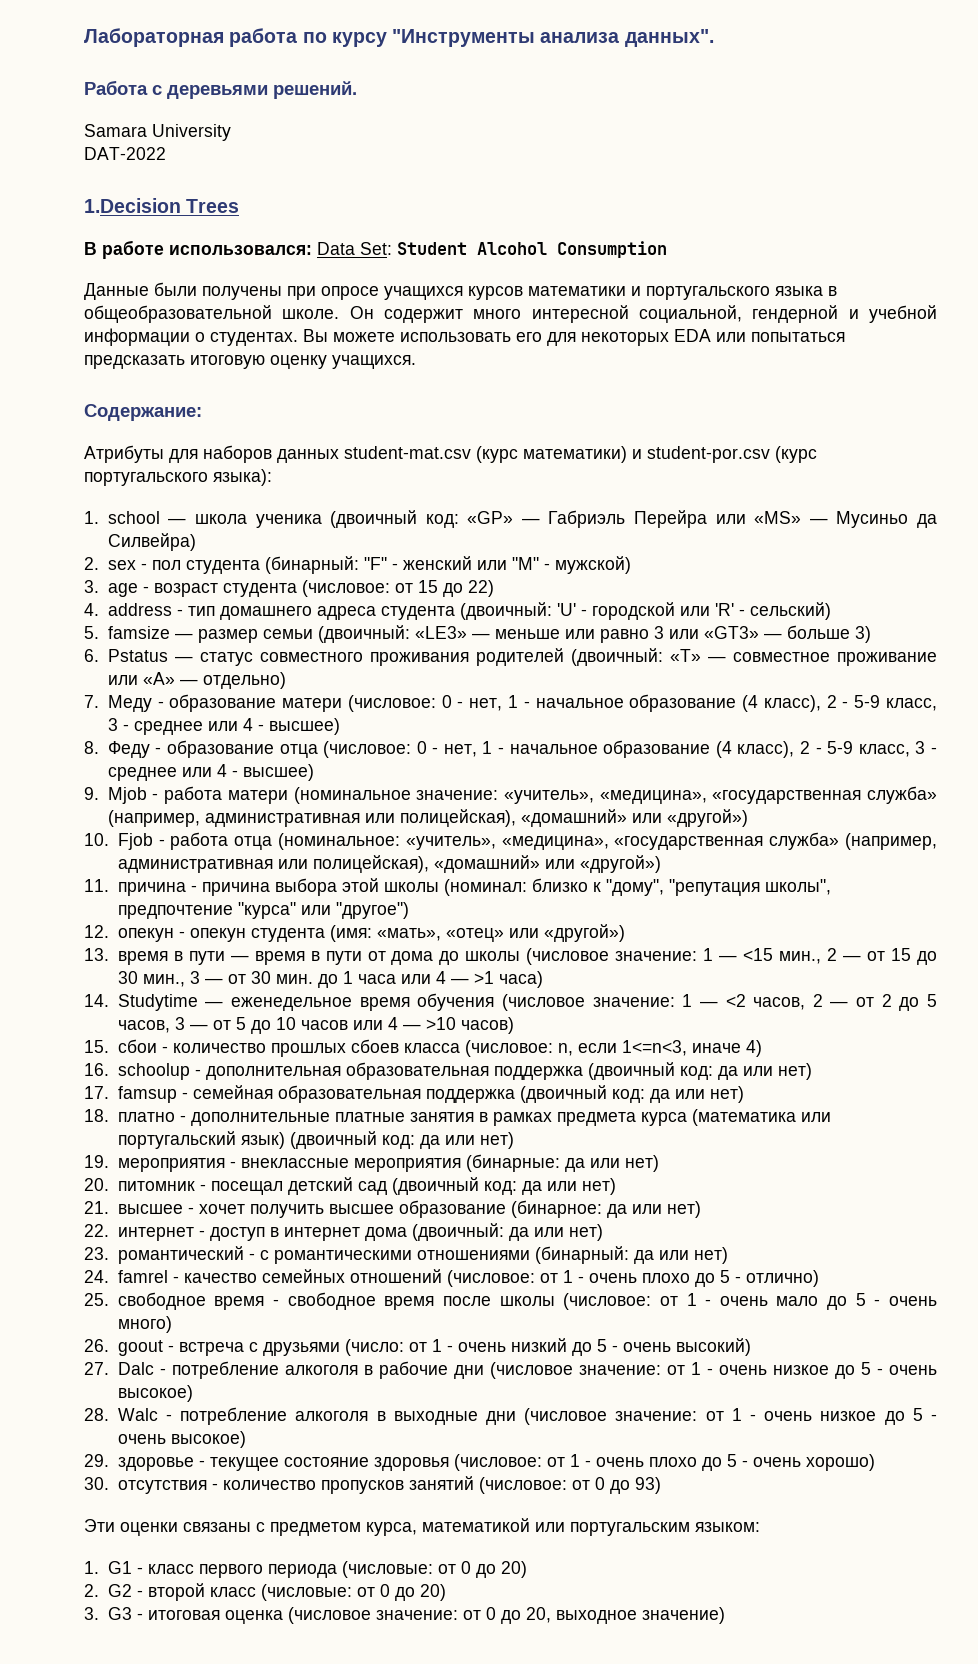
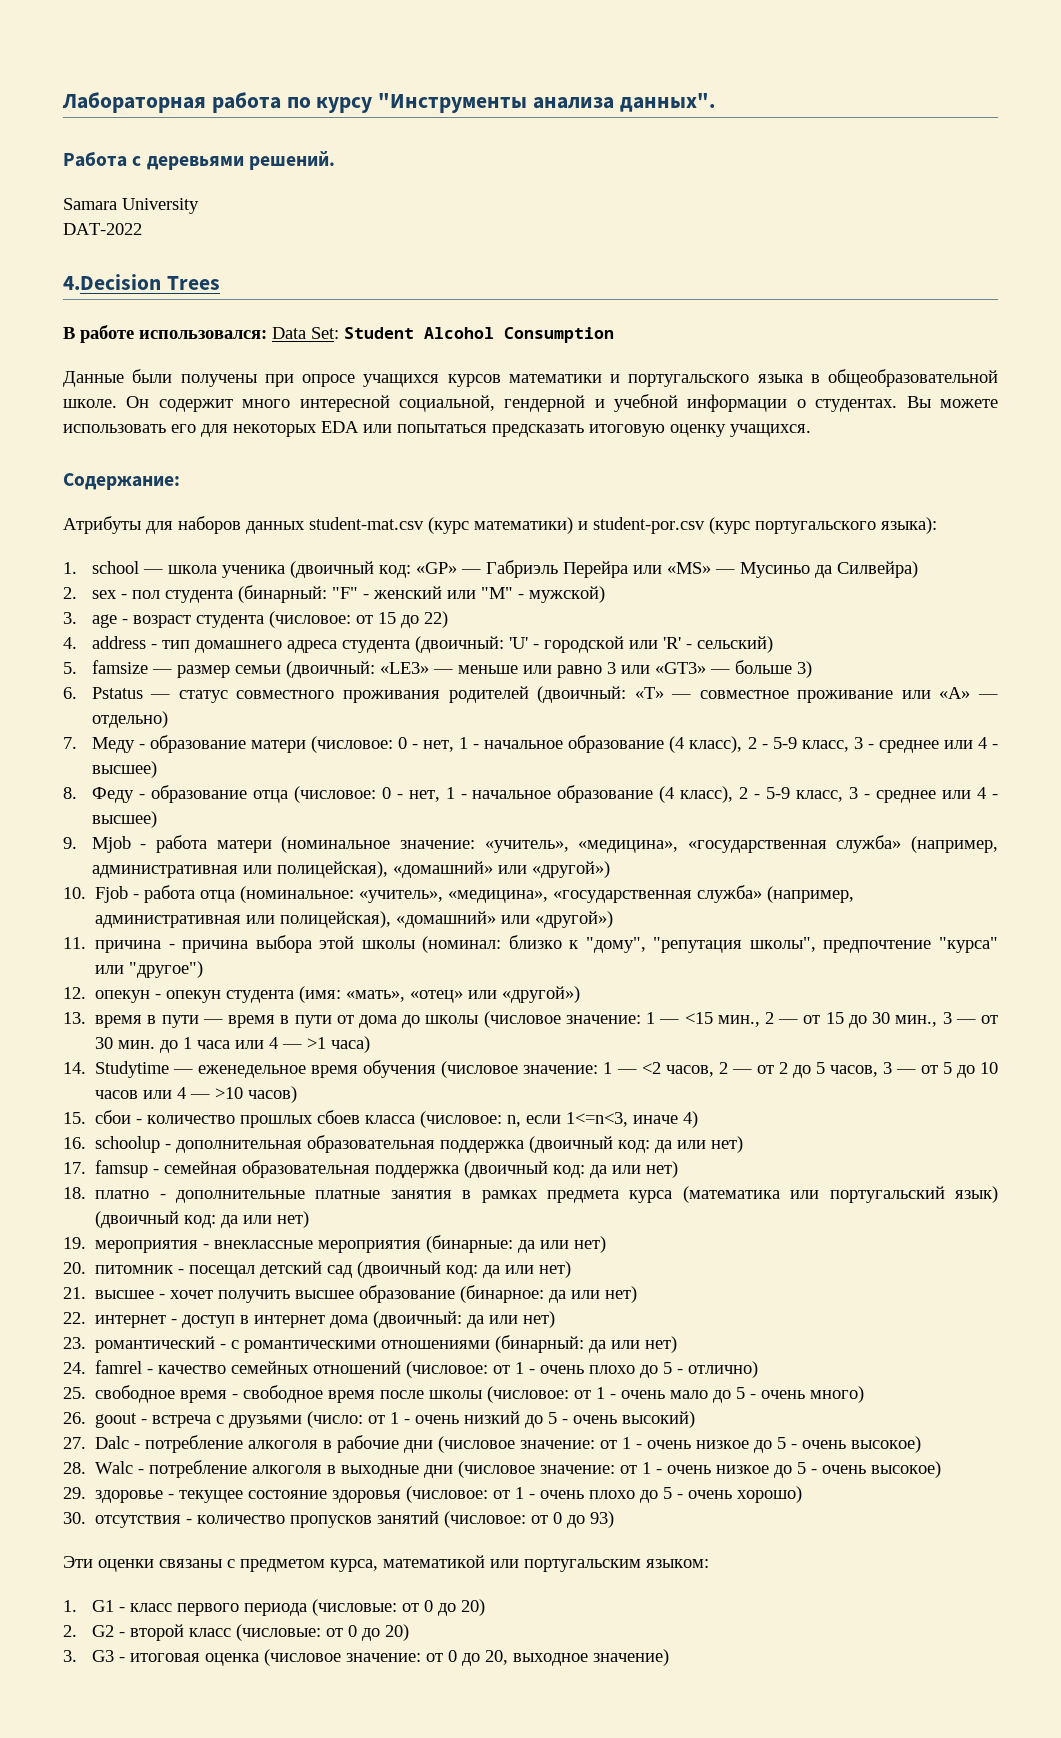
[84,198,181,213] 1.Decision -> [63,274,161,290] 4.Decision

